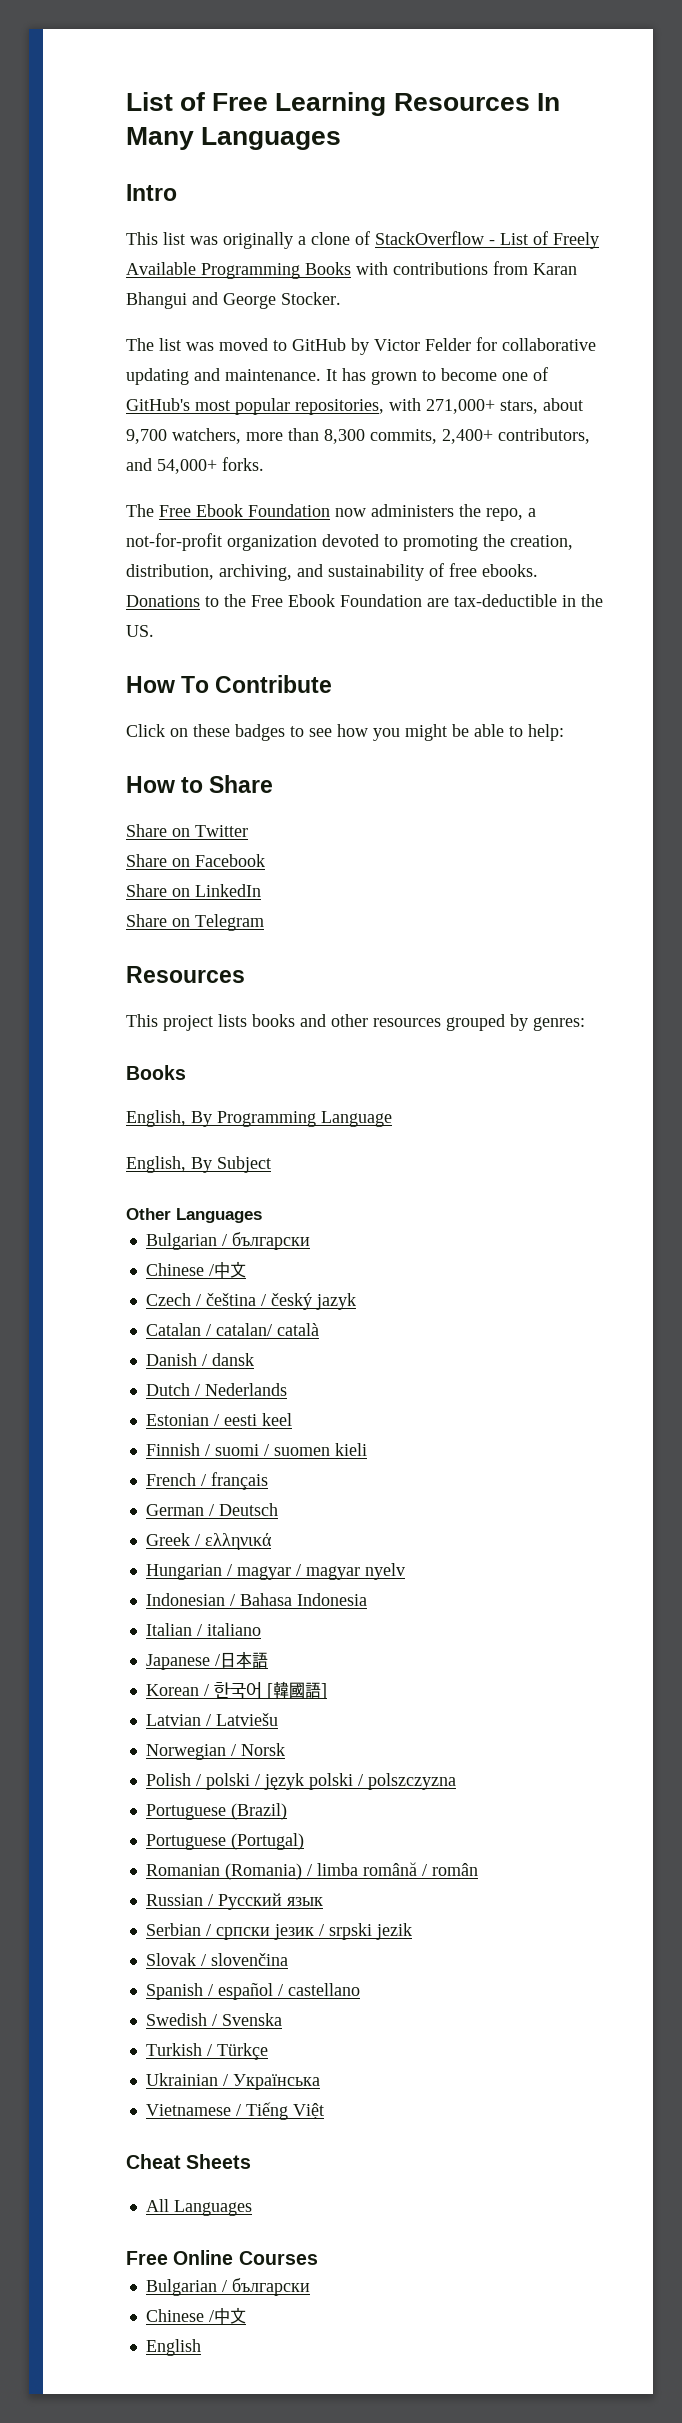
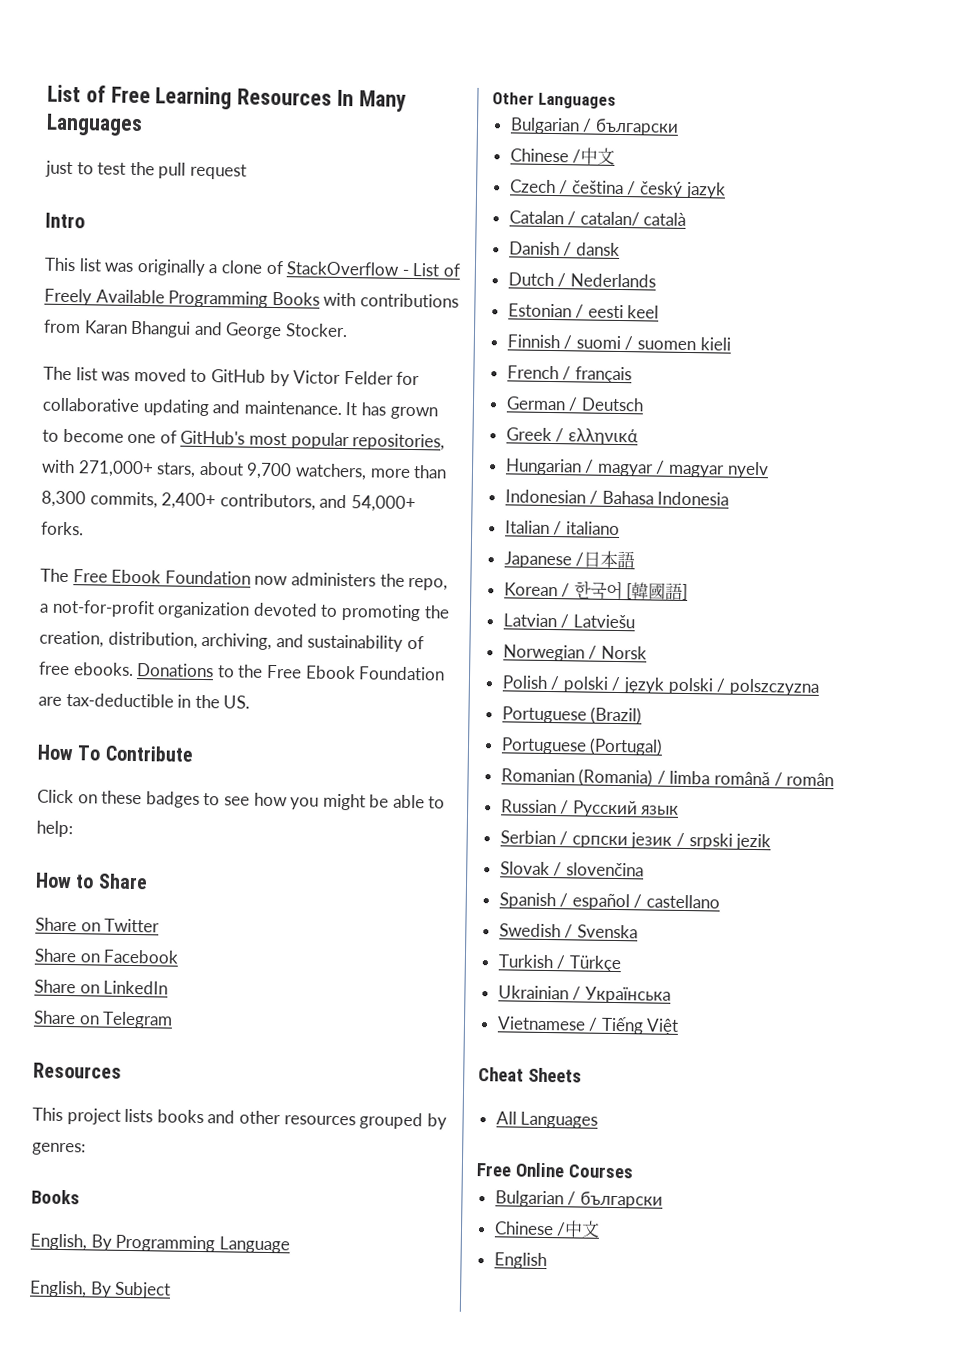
(342, 138) none -> [45,160,247,180] // just to test the pull request

